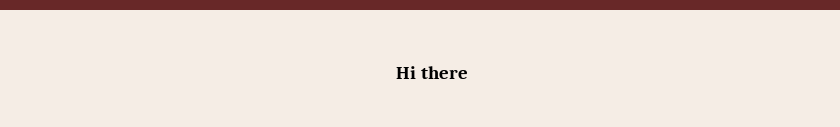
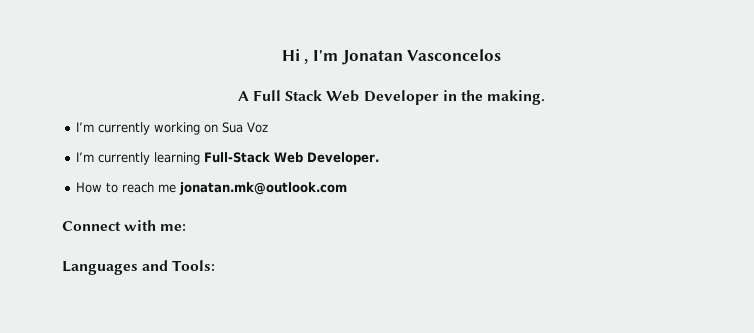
[420,66,468,79] there -> [304,49,502,65] [237,90,546,105] [76,122,269,135] [76,152,380,165] [76,182,348,195] [62,220,187,231] [62,260,216,275] , I'm Jonatan Vasconcelos // A Full Stack Web Developer in the making. // I’m currently working on Sua Voz // I’m currently learning Full-Stack Web Developer. // How to reach me jonatan.mk@outlook.com // Connect with me: // Languages and Tools:

